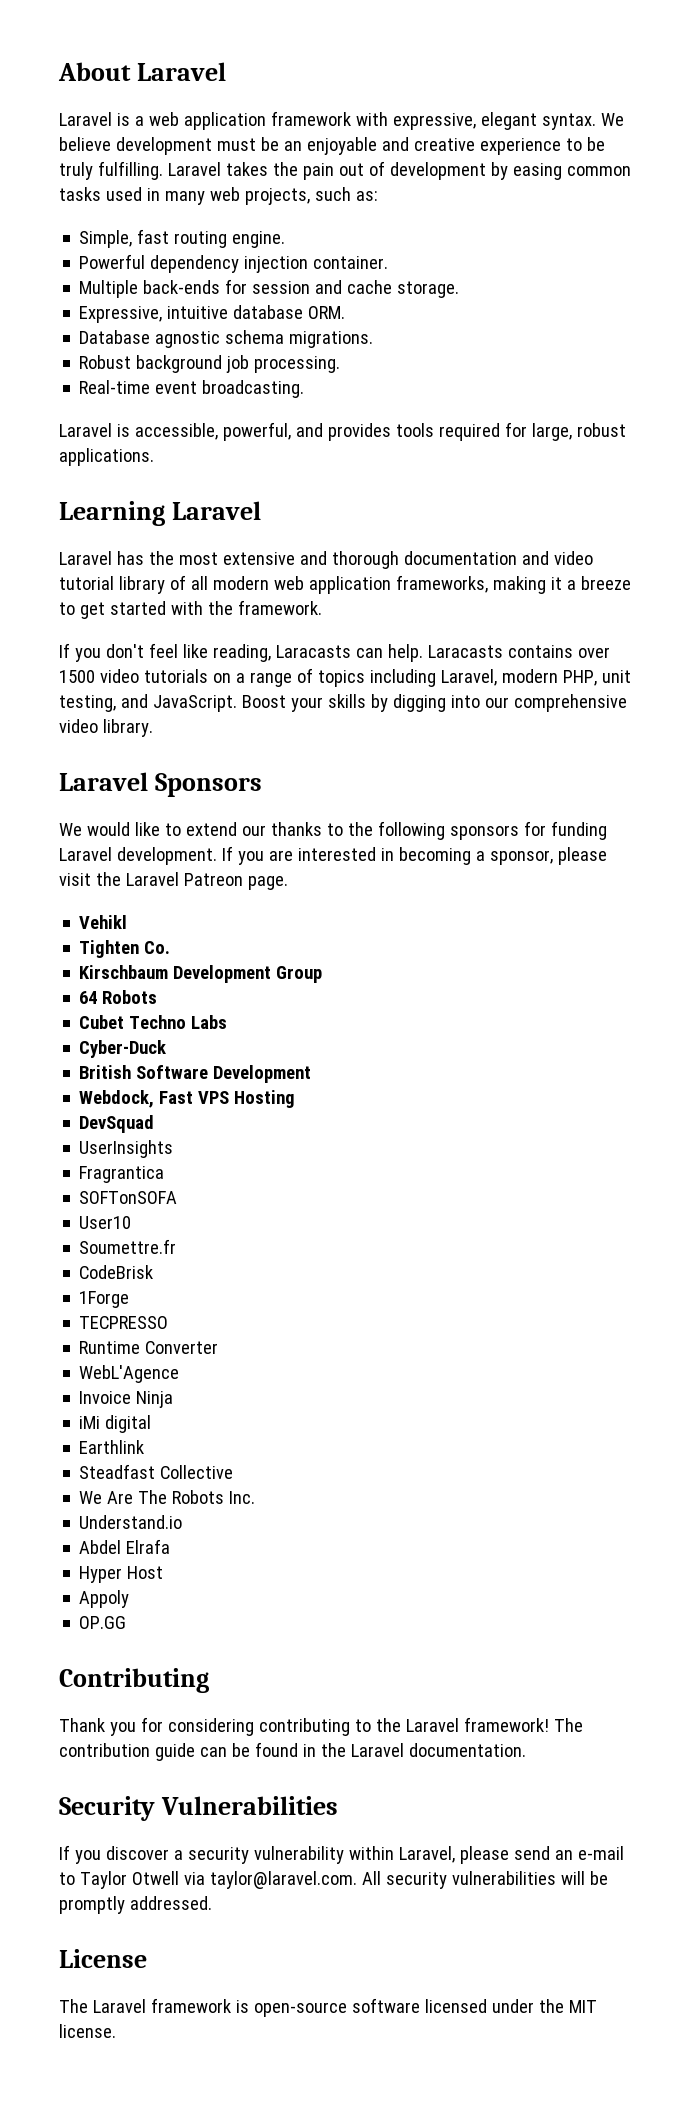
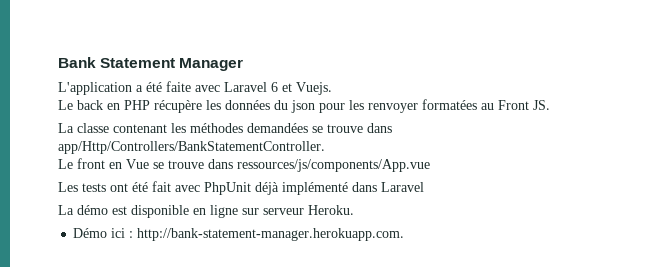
[58,62,227,81] [59,111,624,130] [59,137,605,155] [59,161,631,180] [59,187,378,205] [79,229,286,248] [79,254,389,273] [79,279,460,298] [79,305,346,323] [79,330,374,348] [79,355,341,373] [79,380,305,398] [59,422,626,441] [59,448,154,466] [59,501,262,526] [59,551,593,569] [59,575,631,594] [59,600,322,619] [59,643,610,662] [59,668,631,687] [59,694,627,712] [59,719,153,737] [59,772,263,797] [59,821,607,840] [59,846,607,865] [59,872,288,890] [79,915,128,929] [79,940,171,958] [79,965,323,983] [79,990,158,1004] [79,1015,228,1029] [79,1040,167,1058] [79,1065,312,1083] [79,1090,296,1108] [79,1115,155,1133] [79,1140,174,1158] [79,1166,165,1183] [79,1191,178,1204] [79,1216,132,1229] [79,1239,177,1254] [79,1265,154,1279] [79,1291,130,1308] [79,1316,169,1329] [79,1341,219,1354] [79,1365,180,1383] [79,1391,174,1408] [79,1415,152,1433] [79,1440,145,1454] [79,1464,234,1479] [79,1490,256,1504] [79,1515,183,1529] [79,1539,171,1554] [79,1566,164,1583] [79,1590,130,1608] [79,1616,127,1629] [59,1668,209,1693] [59,1717,583,1736] [59,1742,526,1761] [59,1796,339,1821] [59,1845,624,1864] [59,1871,608,1889] [59,1896,212,1914] [59,1949,147,1968] [59,1998,597,2017] [59,2024,116,2038] About Laravel // Laravel is a web application framework with expressive, elegant syntax. We believe development must be an enjoyable and creative experience to be truly fulfilling. Laravel takes the pain out of development by easing common tasks used in many web projects, such as: // Simple, fast routing engine. // Powerful dependency injection container. // Multiple back-ends for session and cache storage. // Expressive, intuitive database ORM. // Database agnostic schema migrations. // Robust background job processing. // Real-time event broadcasting. // Laravel is accessible, powerful, and provides tools required for large, robust applications. // Learning Laravel // Laravel has the most extensive and thorough documentation and video tutorial library of all modern web application frameworks, making it a breeze to get started with the framework. // If you don't feel like reading, Laracasts can help. Laracasts contains over 1500 video tutorials on a range of topics including Laravel, modern PHP, unit testing, and JavaScript. Boost your skills by digging into our comprehensive video library. // Laravel Sponsors // We would like to extend our thanks to the following sponsors for funding Laravel development. If you are interested in becoming a sponsor, please visit the Laravel Patreon page. // Vehikl // Tighten Co. // Kirschbaum Development Group // 64 Robots // Cubet Techno Labs // Cyber-Duck // British Software Development // Webdock, Fast VPS Hosting // DevSquad // UserInsights // Fragrantica // SOFTonSOFA // User10 // Soumettre.fr // CodeBrisk // 1Forge // TECPRESSO // Runtime Converter // WebL'Agence // Invoice Ninja // iMi digital // Earthlink // Steadfast Collective // We Are The Robots Inc. // Understand.io // Abdel Elrafa // Hyper Host // Appoly // OP.GG // Contributing // Thank you for considering contributing to the Laravel framework! The contribution guide can be found in the Laravel documentation. // Security Vulnerabilities // If you discover a security vulnerability within Laravel, please send an e-mail to Taylor Otwell via taylor@laravel.com. All security vulnerabilities will be promptly addressed. // License // The Laravel framework is open-source software licensed under the MIT license. -> [58,57,244,71] [58,81,332,95] [58,99,550,113] [58,123,392,133] [58,141,325,154] [58,158,430,172] [58,181,424,195] [58,205,354,218] [73,228,405,241] Bank Statement Manager // L'application a été faite avec Laravel 6 et Vuejs. // Le back en PHP récupère les données du json pour les renvoyer formatées au Front JS. // La classe contenant les méthodes demandées se trouve dans app/Http/Controllers/BankStatementController. // Le front en Vue se trouve dans ressources/js/components/App.vue // Les tests ont été fait avec PhpUnit déjà implémenté dans Laravel // La démo est disponible en ligne sur serveur Heroku. // Démo ici : http://bank-statement-manager.herokuapp.com.

